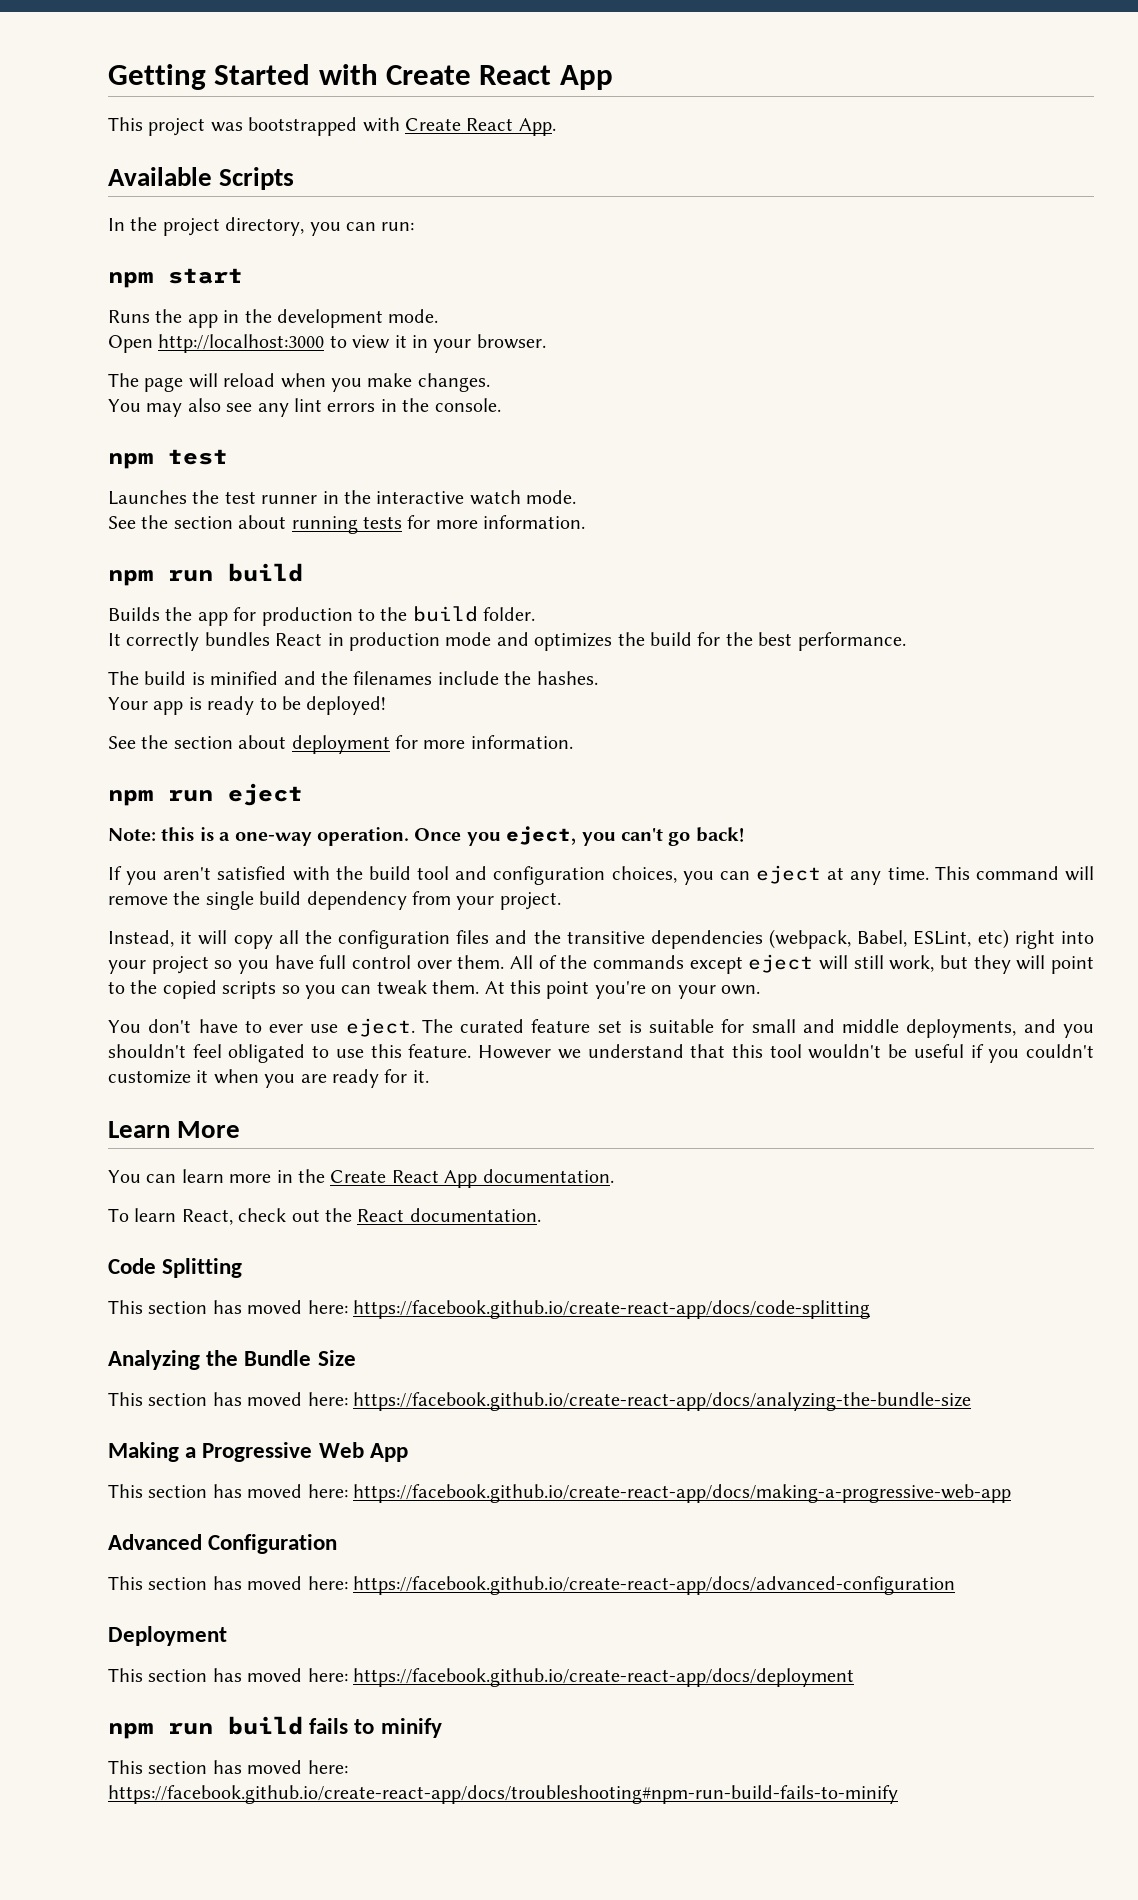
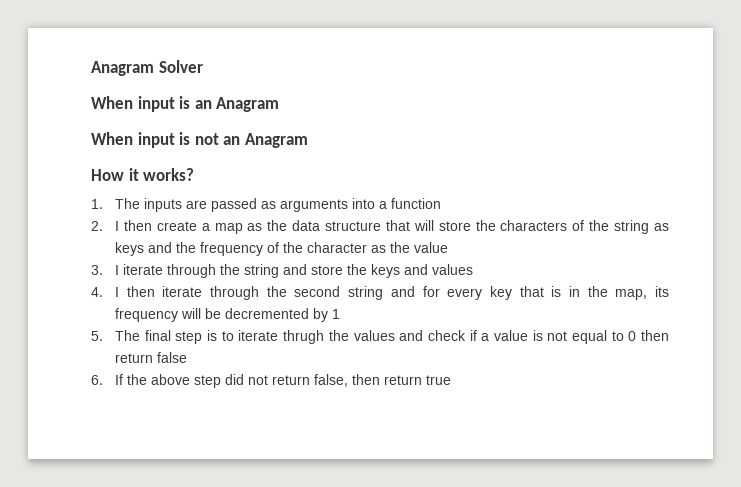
[108,64,613,90] [108,117,556,136] [108,167,295,190] [108,217,415,236] [108,268,243,288] [108,309,439,328] [108,334,546,353] [108,373,490,392] [108,398,501,417] [108,449,228,469] [108,490,577,505] [108,515,586,534] [108,563,303,586] [108,606,536,626] [108,632,906,651] [108,671,598,685] [108,696,387,715] [108,735,573,754] [108,783,303,806] [108,826,744,846] [108,865,1094,885] [108,891,561,910] [108,929,1094,949] [108,954,1094,974] [108,980,760,999] [108,1018,1095,1038] [108,1044,1094,1063] [108,1069,429,1088] [108,1121,241,1138] [108,1169,614,1188] [108,1208,541,1225] [108,1258,243,1278] [108,1300,870,1319] [108,1350,356,1370] [108,1392,971,1411] [108,1442,408,1462] [108,1484,1011,1503] [108,1534,338,1554] [108,1576,955,1595] [108,1626,227,1646] [108,1668,854,1687] [108,1716,442,1739] [108,1760,348,1774] [108,1785,898,1804] Getting Started with Create React App // This project was bootstrapped with Create React App. // Available Scripts // In the project directory, you can run: // npm start // Runs the app in the development mode. // Open http://localhost:3000 to view it in your browser. // The page will reload when you make changes. // You may also see any lint errors in the console. // npm test // Launches the test runner in the interactive watch mode. // See the section about running tests for more information. // npm run build // Builds the app for production to the build folder. // It correctly bundles React in production mode and optimizes the build for the best performance. // The build is minified and the filenames include the hashes. // Your app is ready to be deployed! // See the section about deployment for more information. // npm run eject // Note: this is a one-way operation. Once you eject, you can't go back! // If you aren't satisfied with the build tool and configuration choices, you can eject at any time. This command will remove the single build dependency from your project. // Instead, it will copy all the configuration files and the transitive dependencies (webpack, Babel, ESLint, etc) right into your project so you have full control over them. All of the commands except eject will still work, but they will point to the copied scripts so you can tweak them. At this point you're on your own. // You don't have to ever use eject. The curated feature set is suitable for small and middle deployments, and you shouldn't feel obligated to use this feature. However we understand that this tool wouldn't be useful if you couldn't customize it when you are ready for it. // Learn More // You can learn more in the Create React App documentation. // To learn React, check out the React documentation. // Code Splitting // This section has moved here: https://facebook.github.io/create-react-app/docs/code-splitting // Analyzing the Bundle Size // This section has moved here: https://facebook.github.io/create-react-app/docs/analyzing-the-bundle-size // Making a Progressive Web App // This section has moved here: https://facebook.github.io/create-react-app/docs/making-a-progressive-web-app // Advanced Configuration // This section has moved here: https://facebook.github.io/create-react-app/docs/advanced-configuration // Deployment // This section has moved here: https://facebook.github.io/create-react-app/docs/deployment // npm run build fails to minify // This section has moved here: https://facebook.github.io/create-react-app/docs/troubleshooting#npm-run-build-fails-to-minify -> [91,60,203,76] [91,96,280,112] [91,132,308,148] [91,168,195,181] [91,198,442,212] [91,220,669,234] [115,242,449,256] [91,264,474,278] [91,286,669,300] [115,308,341,322] [91,330,669,344] [115,352,188,363] [91,374,452,388] Anagram Solver // When input is an Anagram // When input is not an Anagram // How it works? // 1. The inputs are passed as arguments into a function // 2. I then create a map as the data structure that will store the characters of the string as keys and the frequency of the character as the value // 3. I iterate through the string and store the keys and values // 4. I then iterate through the second string and for every key that is in the map, its frequency will be decremented by 1 // 5. The final step is to iterate thrugh the values and check if a value is not equal to 0 then return false // 6. If the above step did not return false, then return true

